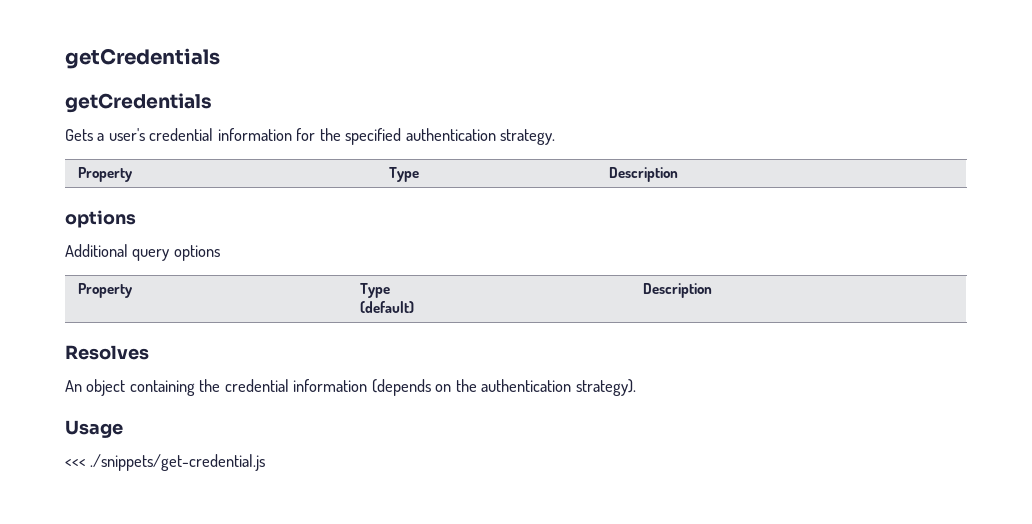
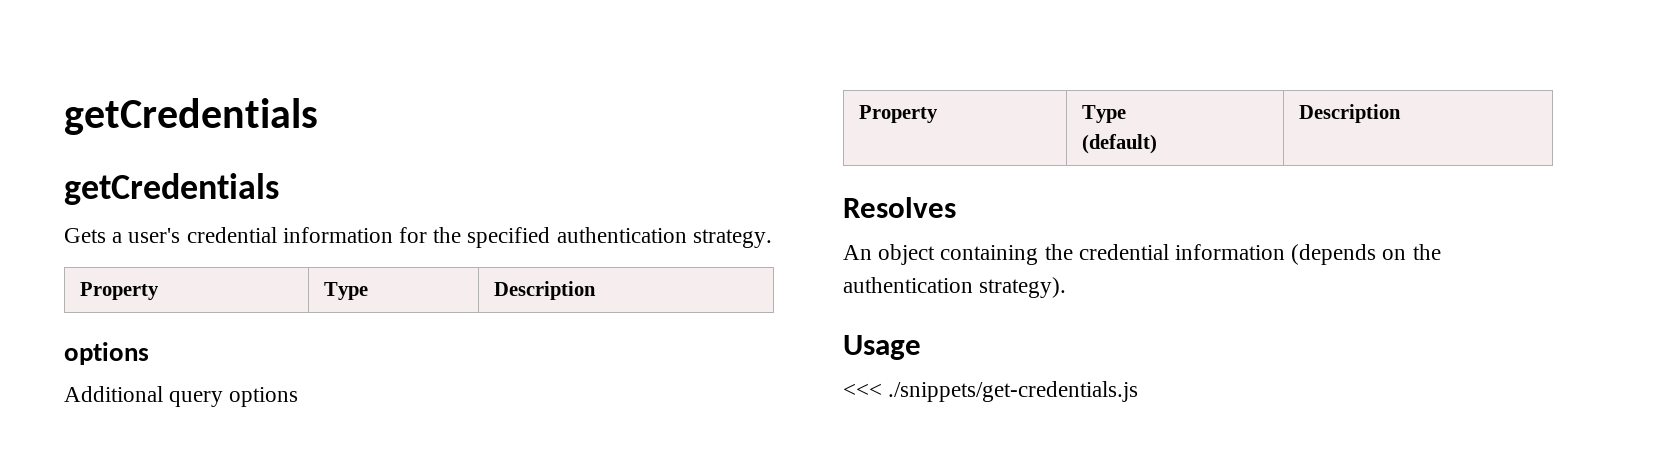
[90,454,266,471] ./snippets/get-credential.js -> [888,381,1139,402] ./snippets/get-credentials.js

